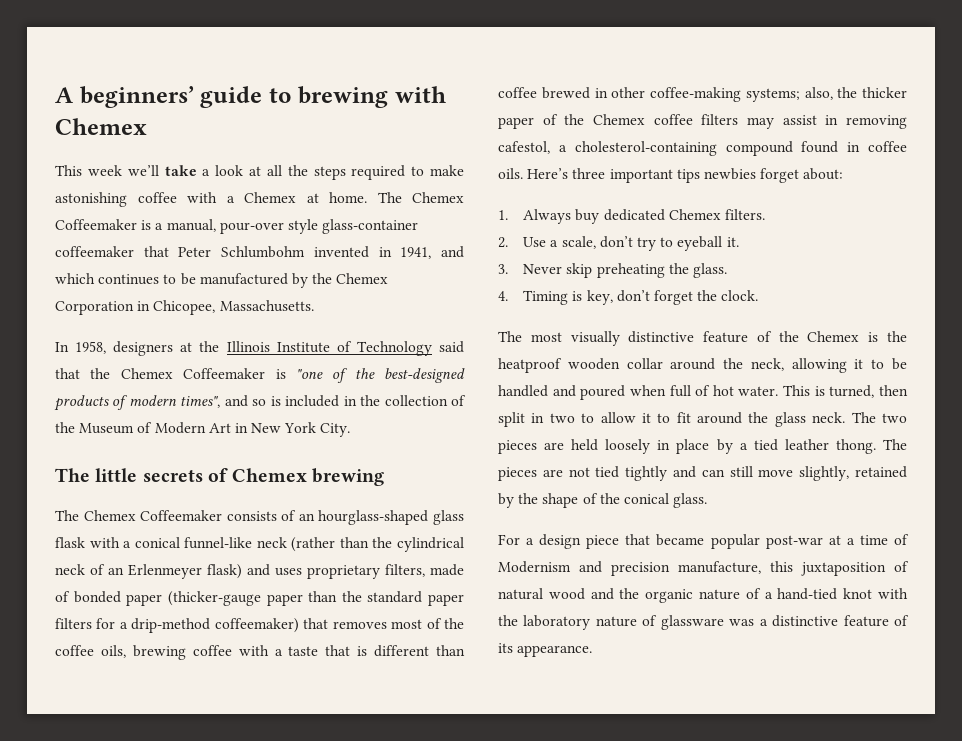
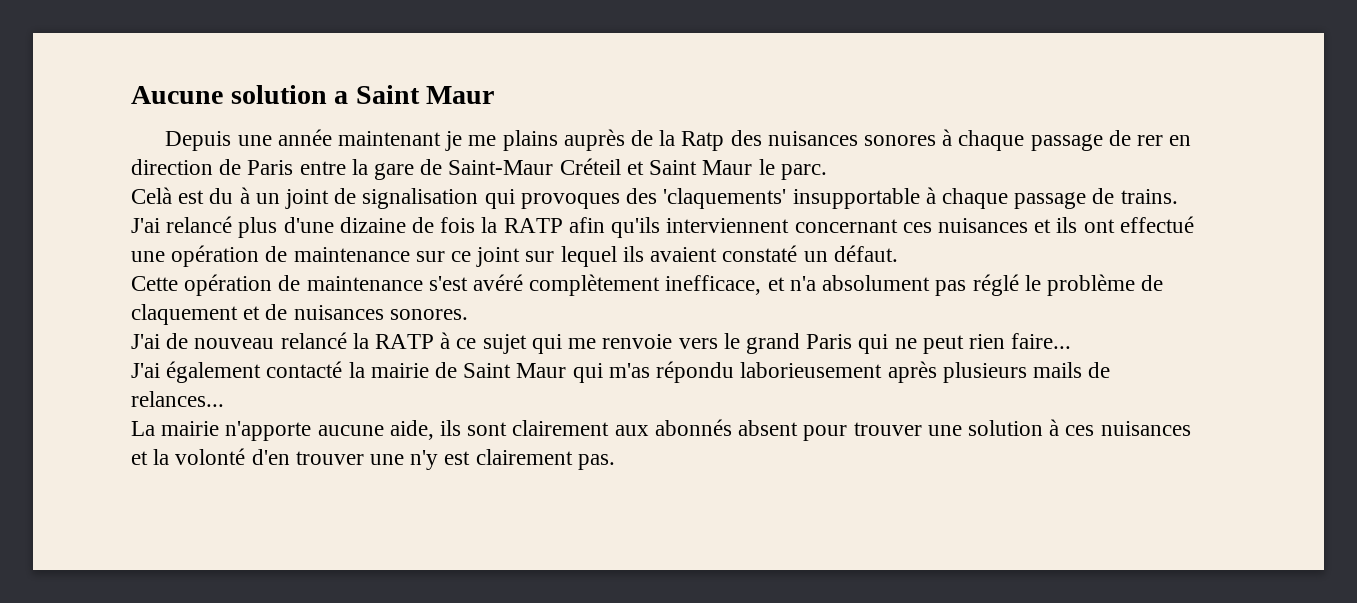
[55,86,447,108] [55,118,147,135] [55,165,464,180] [55,192,464,207] [55,219,419,234] [55,246,464,259] [55,273,389,288] [55,300,314,315] [55,341,464,356] [55,368,465,383] [54,395,466,411] [55,422,351,437] [55,468,385,486] [55,510,464,525] [55,537,464,552] [55,564,464,579] [55,591,464,606] [55,618,465,633] [55,645,465,660] [498,87,907,102] [498,114,907,129] [498,141,907,156] [498,168,844,183] [498,209,766,224] [498,236,739,251] [498,263,728,278] [498,290,759,305] [498,331,907,346] [498,358,907,373] [498,385,908,400] [498,412,907,427] [498,439,907,454] [498,466,907,481] [498,493,708,508] [498,534,909,549] [498,561,909,576] [498,588,908,603] [498,615,909,630] [498,643,593,657] A beginners’ guide to brewing with Chemex // This week we’ll take a look at all the steps required to make astonishing coffee with a Chemex at home. The Chemex Coffeemaker is a manual, pour-over style glass-container coffeemaker that Peter Schlumbohm invented in 1941, and which continues to be manufactured by the Chemex Corporation in Chicopee, Massachusetts. // In 1958, designers at the Illinois Institute of Technology said that the Chemex Coffeemaker is "one of the best-designed products of modern times", and so is included in the collection of the Museum of Modern Art in New York City. // The little secrets of Chemex brewing // The Chemex Coffeemaker consists of an hourglass-shaped glass flask with a conical funnel-like neck (rather than the cylindrical neck of an Erlenmeyer flask) and uses proprietary filters, made of bonded paper (thicker-gauge paper than the standard paper filters for a drip-method coffeemaker) that removes most of the coffee oils, brewing coffee with a taste that is different than coffee brewed in other coffee-making systems; also, the thicker paper of the Chemex coffee filters may assist in removing cafestol, a cholesterol-containing compound found in coffee oils. Here’s three important tips newbies forget about: // 1. Always buy dedicated Chemex filters. // 2. Use a scale, don’t try to eyeball it. // 3. Never skip preheating the glass. // 4. Timing is key, don’t forget the clock. // The most visually distinctive feature of the Chemex is the heatproof wooden collar around the neck, allowing it to be handled and poured when full of hot water. This is turned, then split in two to allow it to fit around the glass neck. The two pieces are held loosely in place by a tied leather thong. The pieces are not tied tightly and can still move slightly, retained by the shape of the conical glass. // For a design piece that became popular post-war at a time of Modernism and precision manufacture, this juxtaposition of natural wood and the organic nature of a hand-tied knot with the laboratory nature of glassware was a distinctive feature of its appearance. -> [131,85,495,104] [165,129,1192,151] [131,158,827,180] [131,187,1178,209] [131,216,1194,238] [131,245,898,267] [131,274,1164,296] [131,304,468,325] [131,332,1072,354] [131,361,1111,383] [131,391,224,407] [131,419,1191,441] [131,448,615,470] Aucune solution a Saint Maur // Depuis une année maintenant je me plains auprès de la Ratp des nuisances sonores à chaque passage de rer en direction de Paris entre la gare de Saint-Maur Créteil et Saint Maur le parc. // Celà est du à un joint de signalisation qui provoques des 'claquements' insupportable à chaque passage de trains. J'ai relancé plus d'une dizaine de fois la RATP afin qu'ils interviennent concernant ces nuisances et ils ont effectué une opération de maintenance sur ce joint sur lequel ils avaient constaté un défaut. // Cette opération de maintenance s'est avéré complètement inefficace, et n'a absolument pas réglé le problème de claquement et de nuisances sonores. // J'ai de nouveau relancé la RATP à ce sujet qui me renvoie vers le grand Paris qui ne peut rien faire... // J'ai également contacté la mairie de Saint Maur qui m'as répondu laborieusement après plusieurs mails de relances... // La mairie n'apporte aucune aide, ils sont clairement aux abonnés absent pour trouver une solution à ces nuisances et la volonté d'en trouver une n'y est clairement pas.

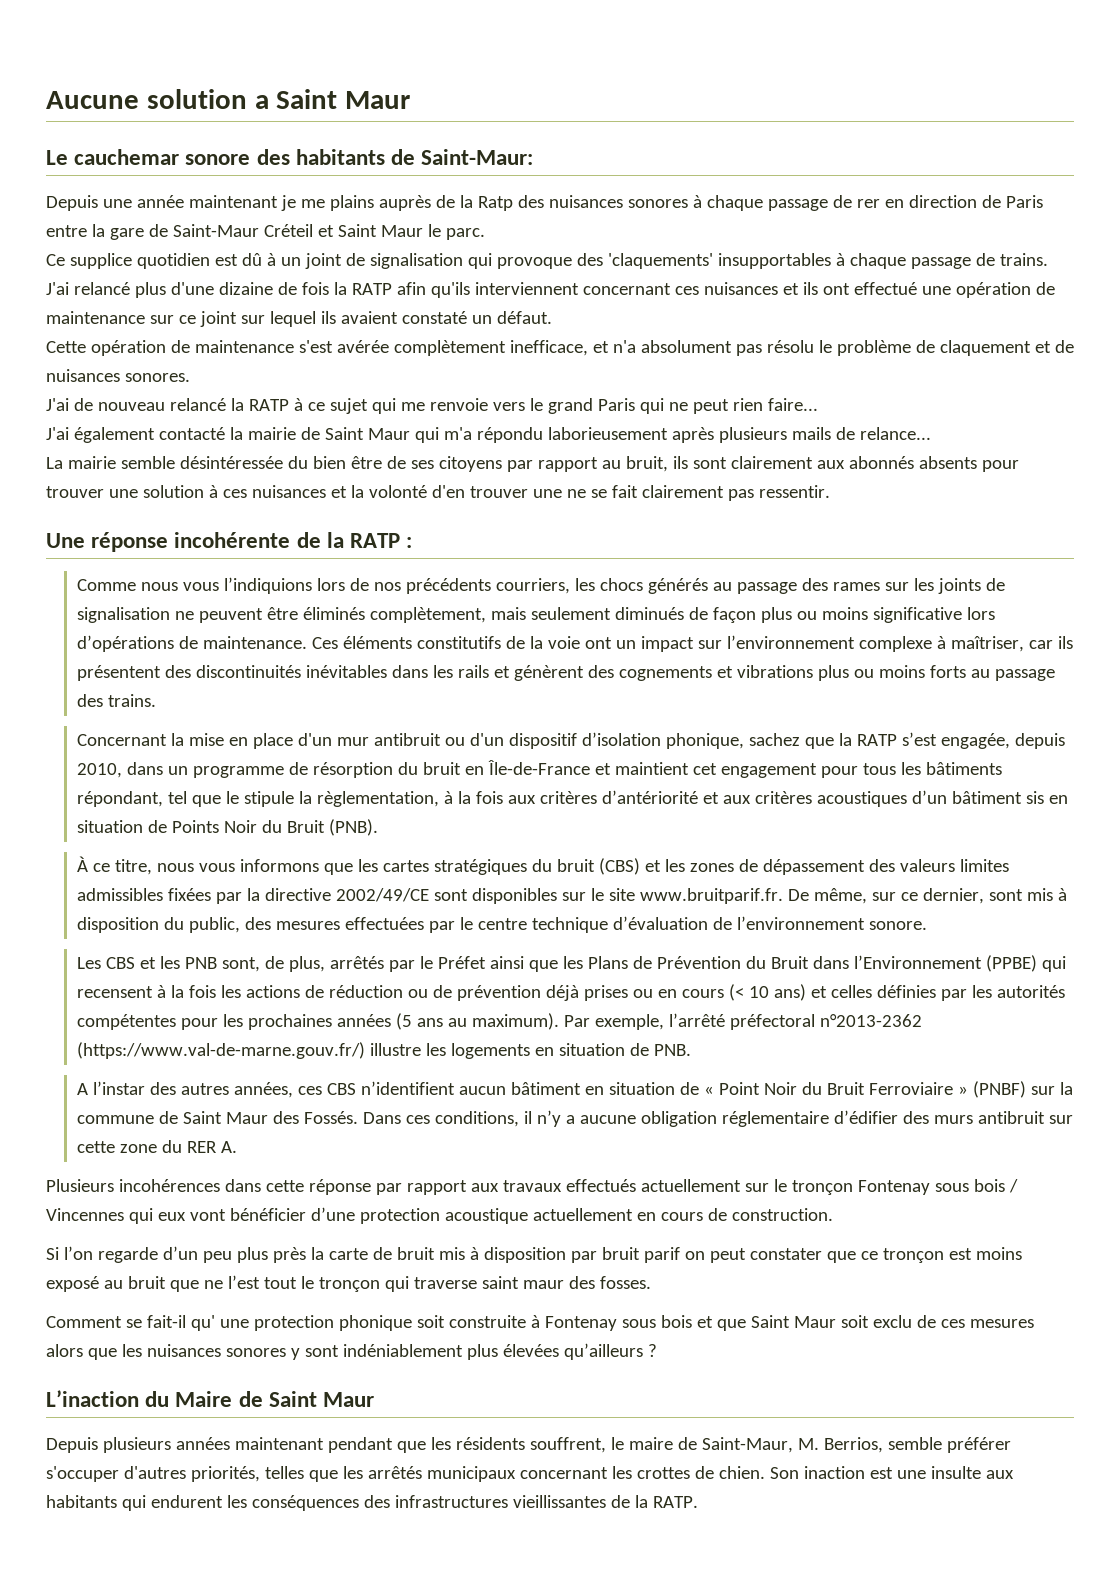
(495, 95) none -> [46,149,534,165] // Le cauchemar sonore des habitants de Saint-Maur:
[131,187,234,204] Celà est du -> [46,253,262,269] Ce supplice quotidien est dû
[520,193,620,209] provoques -> [496,257,572,269] provoque
[792,188,920,209] insupportable -> [717,253,831,269] insupportables
[473,274,524,291] avéré -> [336,340,389,353] avérée
[972,274,1019,296] réglé -> [766,340,814,353] résolu
[608,363,650,378] m'as -> [443,427,472,440] m'a
[131,391,224,407] relances... -> [859,427,931,440] relance...
[225,420,434,441] n'apporte aucune aide, -> [120,456,668,472] semble désintéressée du bien être de ses citoyens par rapport au bruit,
[738,420,799,436] absent -> [918,456,977,469] absents
[410,449,615,470] n'y est clairement pas. -> [566,485,830,501] [46,532,413,552] [76,577,1005,594] [76,607,995,623] [76,635,1073,652] [76,665,1055,681] [76,694,156,707] [76,732,1065,749] [76,760,1002,778] [76,790,1068,807] [76,819,378,836] [76,856,1009,875] [76,888,1067,904] [76,916,927,933] [76,955,1066,972] [76,984,1065,1001] [76,1013,922,1030] [76,1042,691,1059] [76,1081,1073,1098] [76,1110,1073,1127] [76,1140,237,1153] [46,1179,1018,1195] [46,1207,833,1224] [46,1246,1022,1263] [46,1275,651,1292] [46,1315,1034,1331] [46,1343,657,1360] [46,1390,375,1407] [46,1437,1011,1453] [46,1466,1014,1482] [46,1495,698,1511] ne se fait clairement pas ressentir. // Une réponse incohérente de la RATP : // Comme nous vous l’indiquions lors de nos précédents courriers, les chocs générés au passage des rames sur les joints de signalisation ne peuvent être éliminés complètement, mais seulement diminués de façon plus ou moins significative lors d’opérations de maintenance. Ces éléments constitutifs de la voie ont un impact sur l’environnement complexe à maîtriser, car ils présentent des discontinuités inévitables dans les rails et génèrent des cognements et vibrations plus ou moins forts au passage des trains. // Concernant la mise en place d'un mur antibruit ou d'un dispositif d’isolation phonique, sachez que la RATP s’est engagée, depuis 2010, dans un programme de résorption du bruit en Île-de-France et maintient cet engagement pour tous les bâtiments répondant, tel que le stipule la règlementation, à la fois aux critères d’antériorité et aux critères acoustiques d’un bâtiment sis en situation de Points Noir du Bruit (PNB). // À ce titre, nous vous informons que les cartes stratégiques du bruit (CBS) et les zones de dépassement des valeurs limites admissibles fixées par la directive 2002/49/CE sont disponibles sur le site www.bruitparif.fr. De même, sur ce dernier, sont mis à disposition du public, des mesures effectuées par le centre technique d’évaluation de l’environnement sonore. // Les CBS et les PNB sont, de plus, arrêtés par le Préfet ainsi que les Plans de Prévention du Bruit dans l’Environnement (PPBE) qui recensent à la fois les actions de réduction ou de prévention déjà prises ou en cours (< 10 ans) et celles définies par les autorités compétentes pour les prochaines années (5 ans au maximum). Par exemple, l’arrêté préfectoral n°2013-2362 (https://www.val-de-marne.gouv.fr/) illustre les logements en situation de PNB. // A l’instar des autres années, ces CBS n’identifient aucun bâtiment en situation de « Point Noir du Bruit Ferroviaire » (PNBF) sur la commune de Saint Maur des Fossés. Dans ces conditions, il n’y a aucune obligation réglementaire d’édifier des murs antibruit sur cette zone du RER A. // Plusieurs incohérences dans cette réponse par rapport aux travaux effectués actuellement sur le tronçon Fontenay sous bois / Vincennes qui eux vont bénéficier d’une protection acoustique actuellement en cours de construction. // Si l’on regarde d’un peu plus près la carte de bruit mis à disposition par bruit parif on peut constater que ce tronçon est moins exposé au bruit que ne l’est tout le tronçon qui traverse saint maur des fosses. // Comment se fait-il qu' une protection phonique soit construite à Fontenay sous bois et que Saint Maur soit exclu de ces mesures alors que les nuisances sonores y sont indéniablement plus élevées qu’ailleurs ? // L’inaction du Maire de Saint Maur // Depuis plusieurs années maintenant pendant que les résidents souffrent, le maire de Saint-Maur, M. Berrios, semble préférer s'occuper d'autres priorités, telles que les arrêtés municipaux concernant les crottes de chien. Son inaction est une insulte aux habitants qui endurent les conséquences des infrastructures vieillissantes de la RATP.

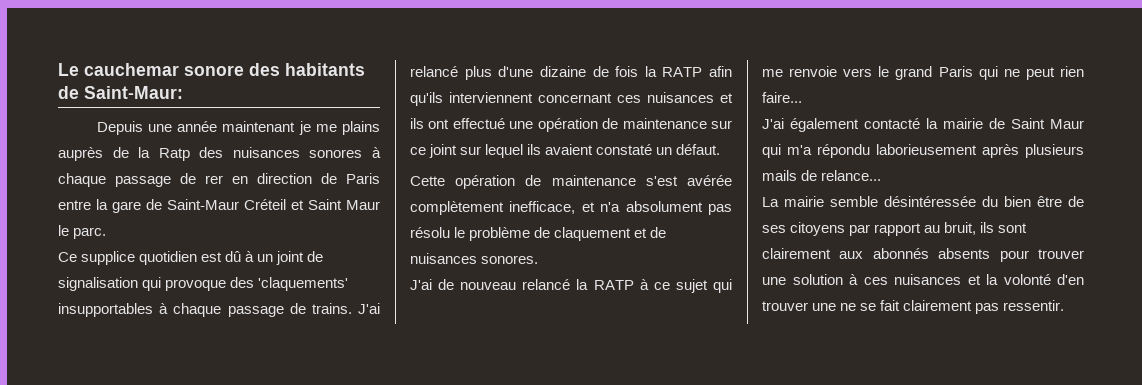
[46,89,411,109] Aucune solution a Saint Maur // -> (58, 69) none
[46,532,413,552] [76,577,1005,594] [76,607,995,623] [76,635,1073,652] [76,665,1055,681] [76,694,156,707] [76,732,1065,749] [76,760,1002,778] [76,790,1068,807] [76,819,378,836] [76,856,1009,875] [76,888,1067,904] [76,916,927,933] [76,955,1066,972] [76,984,1065,1001] [76,1013,922,1030] [76,1042,691,1059] [76,1081,1073,1098] [76,1110,1073,1127] [76,1140,237,1153] [46,1179,1018,1195] [46,1207,833,1224] [46,1246,1022,1263] [46,1275,651,1292] [46,1315,1034,1331] [46,1343,657,1360] [46,1390,375,1407] [46,1437,1011,1453] [46,1466,1014,1482] [46,1495,698,1511] // Une réponse incohérente de la RATP : // Comme nous vous l’indiquions lors de nos précédents courriers, les chocs générés au passage des rames sur les joints de signalisation ne peuvent être éliminés complètement, mais seulement diminués de façon plus ou moins significative lors d’opérations de maintenance. Ces éléments constitutifs de la voie ont un impact sur l’environnement complexe à maîtriser, car ils présentent des discontinuités inévitables dans les rails et génèrent des cognements et vibrations plus ou moins forts au passage des trains. // Concernant la mise en place d'un mur antibruit ou d'un dispositif d’isolation phonique, sachez que la RATP s’est engagée, depuis 2010, dans un programme de résorption du bruit en Île-de-France et maintient cet engagement pour tous les bâtiments répondant, tel que le stipule la règlementation, à la fois aux critères d’antériorité et aux critères acoustiques d’un bâtiment sis en situation de Points Noir du Bruit (PNB). // À ce titre, nous vous informons que les cartes stratégiques du bruit (CBS) et les zones de dépassement des valeurs limites admissibles fixées par la directive 2002/49/CE sont disponibles sur le site www.bruitparif.fr. De même, sur ce dernier, sont mis à disposition du public, des mesures effectuées par le centre technique d’évaluation de l’environnement sonore. // Les CBS et les PNB sont, de plus, arrêtés par le Préfet ainsi que les Plans de Prévention du Bruit dans l’Environnement (PPBE) qui recensent à la fois les actions de réduction ou de prévention déjà prises ou en cours (< 10 ans) et celles définies par les autorités compétentes pour les prochaines années (5 ans au maximum). Par exemple, l’arrêté préfectoral n°2013-2362 (https://www.val-de-marne.gouv.fr/) illustre les logements en situation de PNB. // A l’instar des autres années, ces CBS n’identifient aucun bâtiment en situation de « Point Noir du Bruit Ferroviaire » (PNBF) sur la commune de Saint Maur des Fossés. Dans ces conditions, il n’y a aucune obligation réglementaire d’édifier des murs antibruit sur cette zone du RER A. // Plusieurs incohérences dans cette réponse par rapport aux travaux effectués actuellement sur le tronçon Fontenay sous bois / Vincennes qui eux vont bénéficier d’une protection acoustique actuellement en cours de construction. // Si l’on regarde d’un peu plus près la carte de bruit mis à disposition par bruit parif on peut constater que ce tronçon est moins exposé au bruit que ne l’est tout le tronçon qui traverse saint maur des fosses. // Comment se fait-il qu' une protection phonique soit construite à Fontenay sous bois et que Saint Maur soit exclu de ces mesures alors que les nuisances sonores y sont indéniablement plus élevées qu’ailleurs ? // L’inaction du Maire de Saint Maur // Depuis plusieurs années maintenant pendant que les résidents souffrent, le maire de Saint-Maur, M. Berrios, semble préférer s'occuper d'autres priorités, telles que les arrêtés municipaux concernant les crottes de chien. Son inaction est une insulte aux habitants qui endurent les conséquences des infrastructures vieillissantes de la RATP. -> (1065, 305) none

